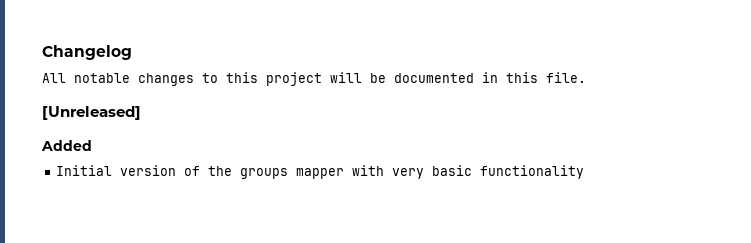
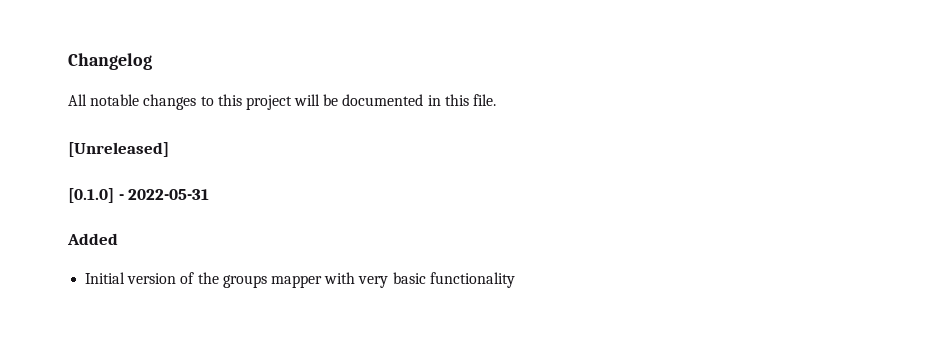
(141, 113) none -> [68,188,210,203] // [0.1.0] - 2022-05-31

